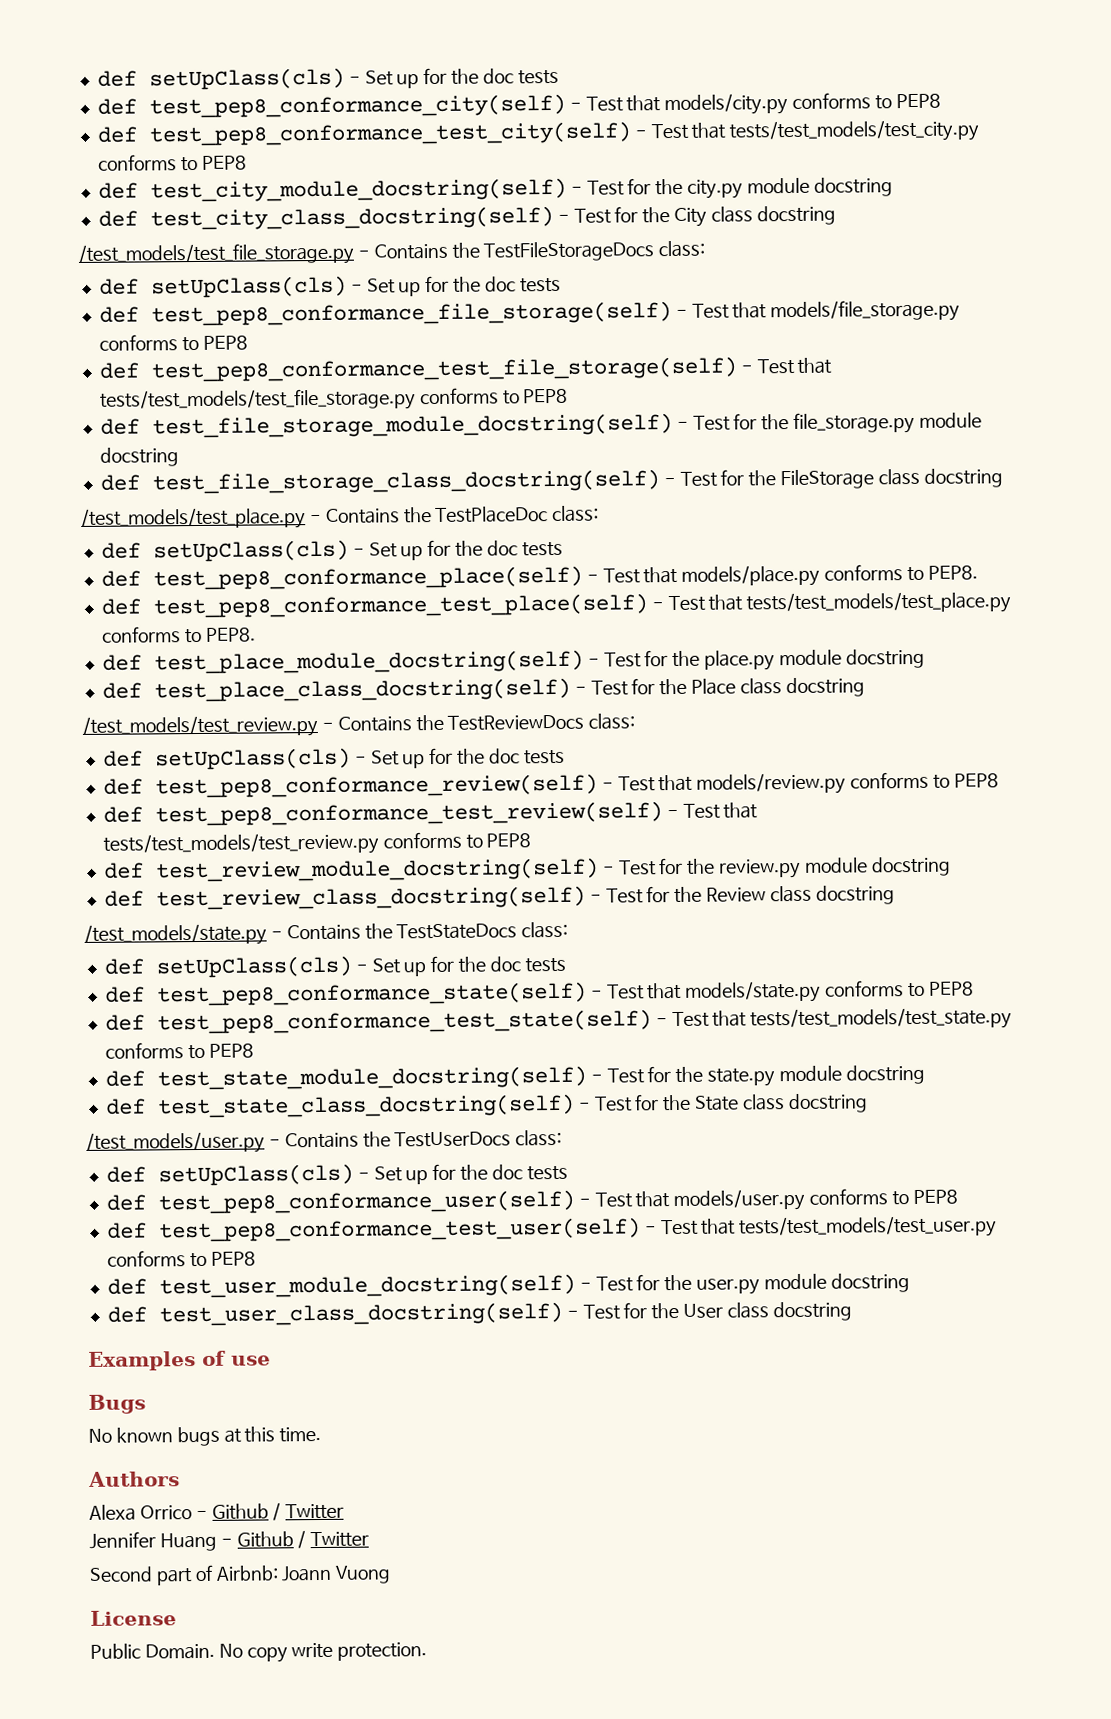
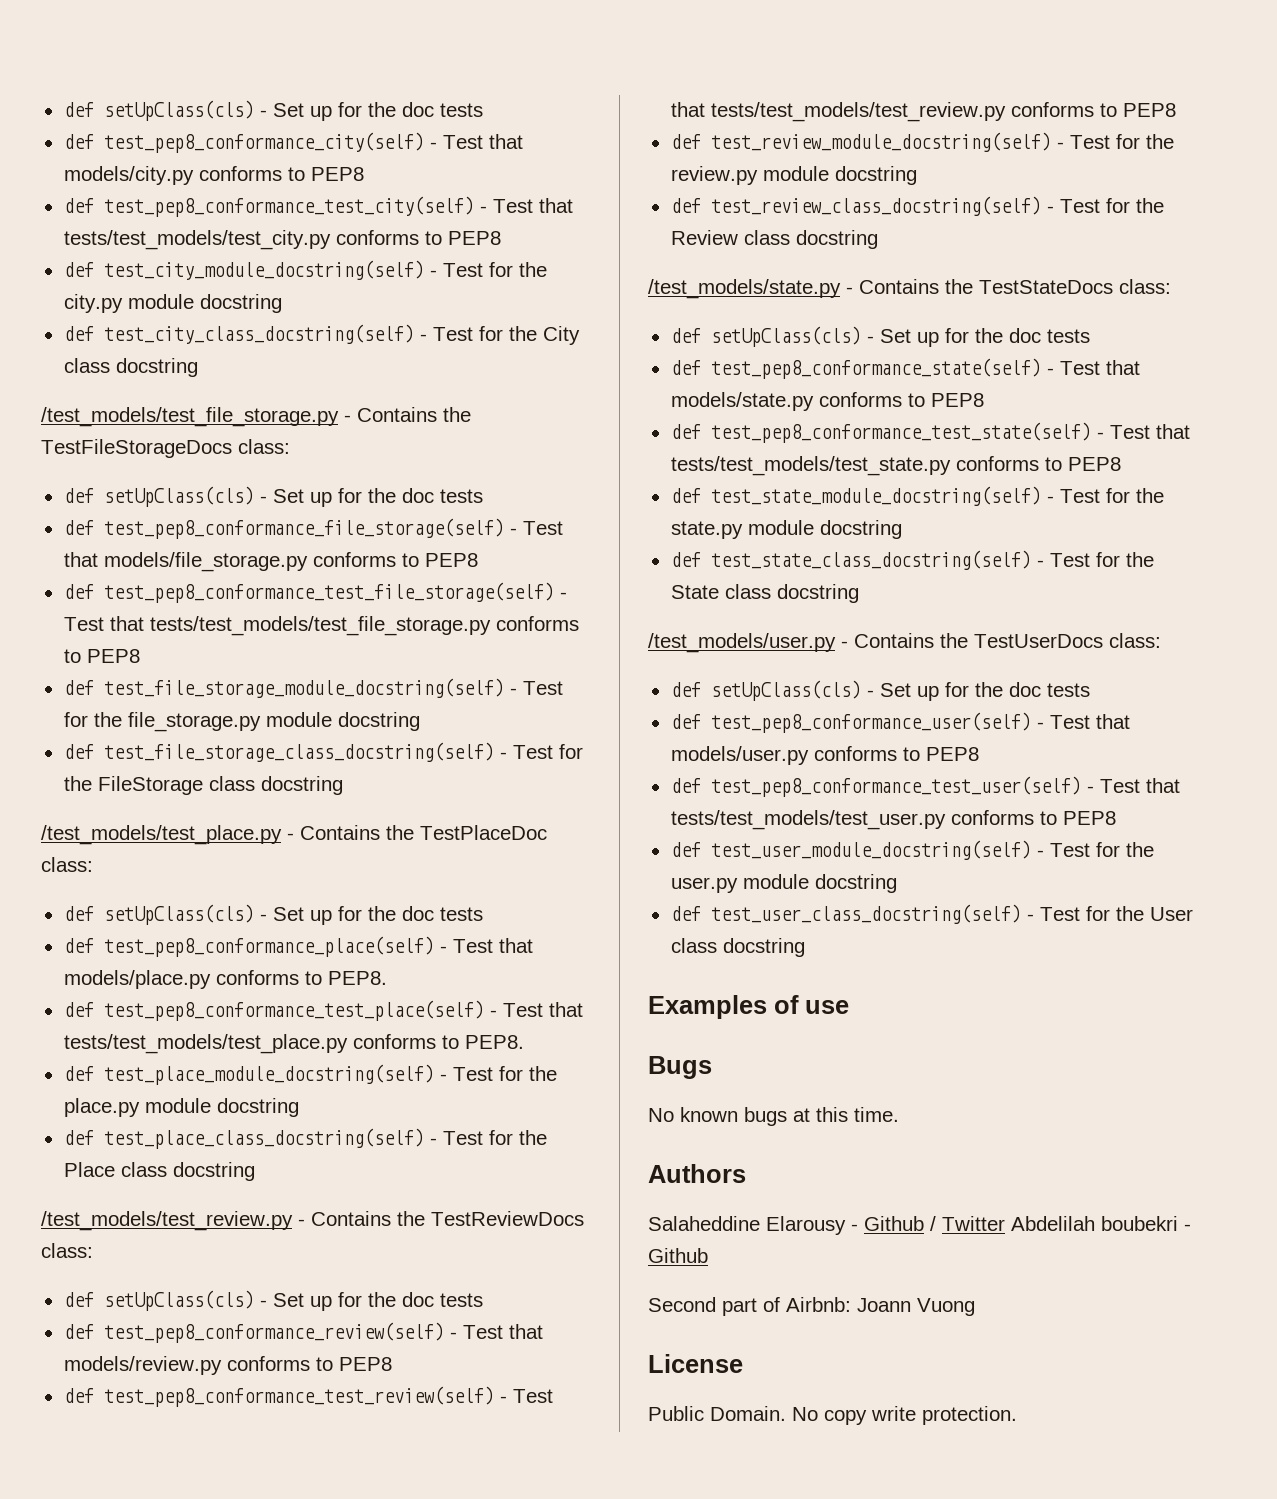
[89,1502,345,1521] [89,1530,370,1552] Alexa Orrico - Github / Twitter // Jennifer Huang - Github / Twitter -> [648,1216,1191,1235] [648,1248,708,1263] Salaheddine Elarousy - Github / Twitter Abdelilah boubekri - Github

